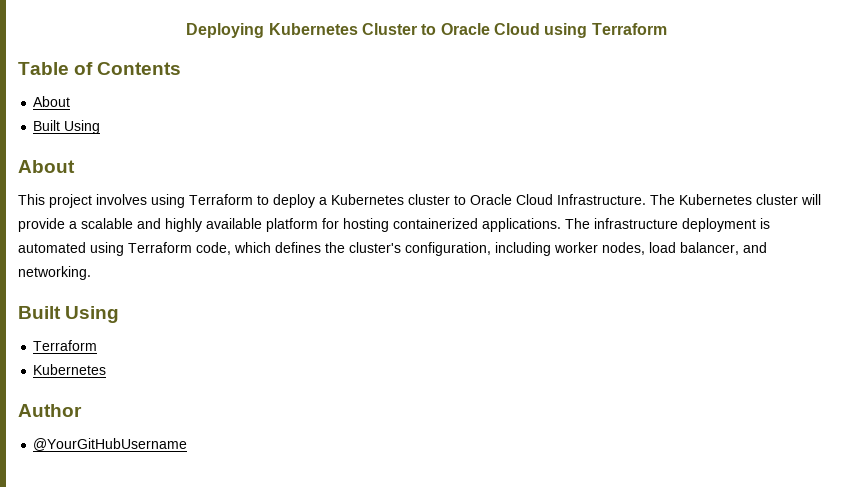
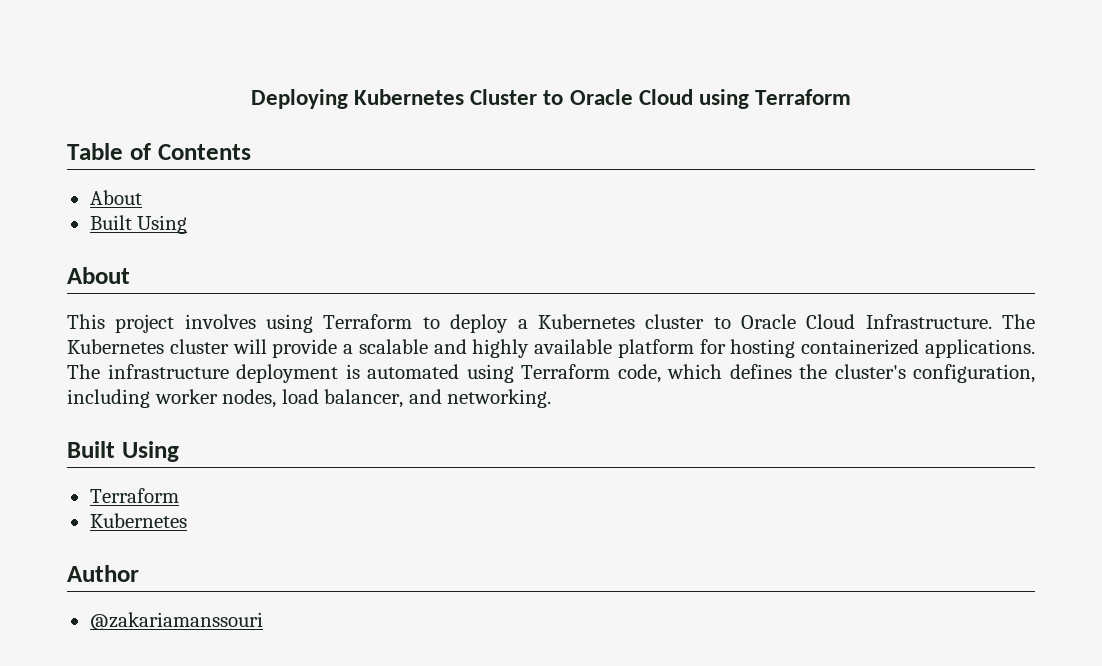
[33,438,188,451] @YourGitHubUsername -> [89,612,263,630] @zakariamanssouri

